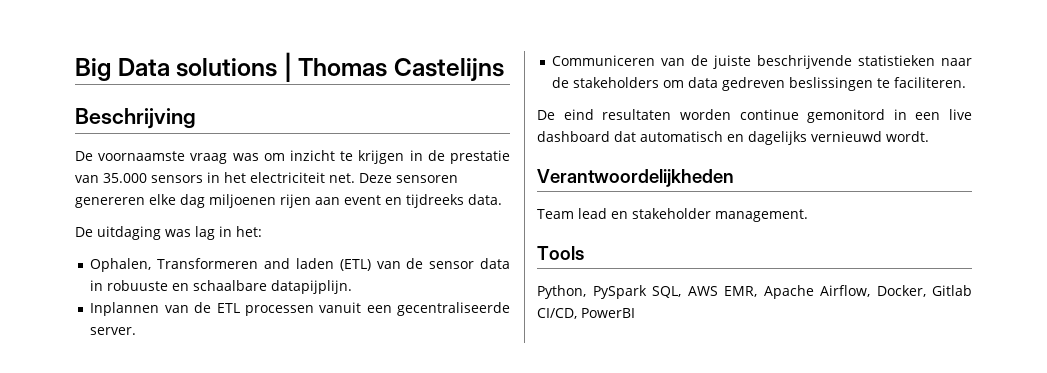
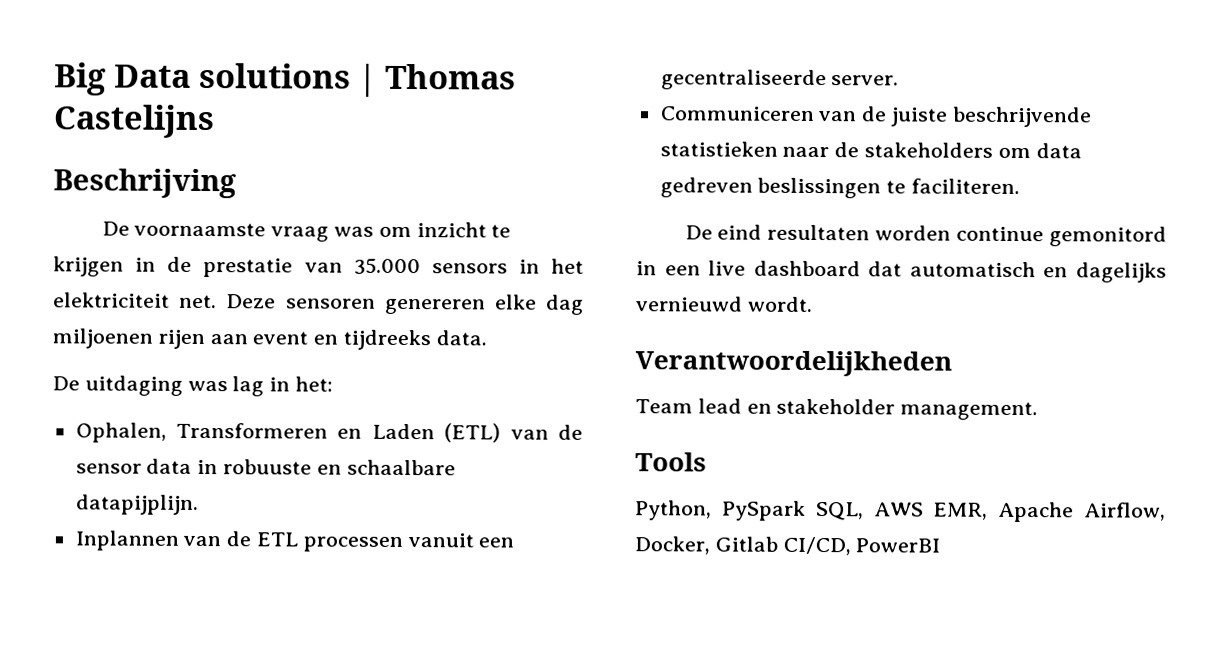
[250,172,325,183] electriciteit -> [53,292,170,308] elektriciteit
[264,258,334,269] and laden -> [337,423,435,440] en Laden

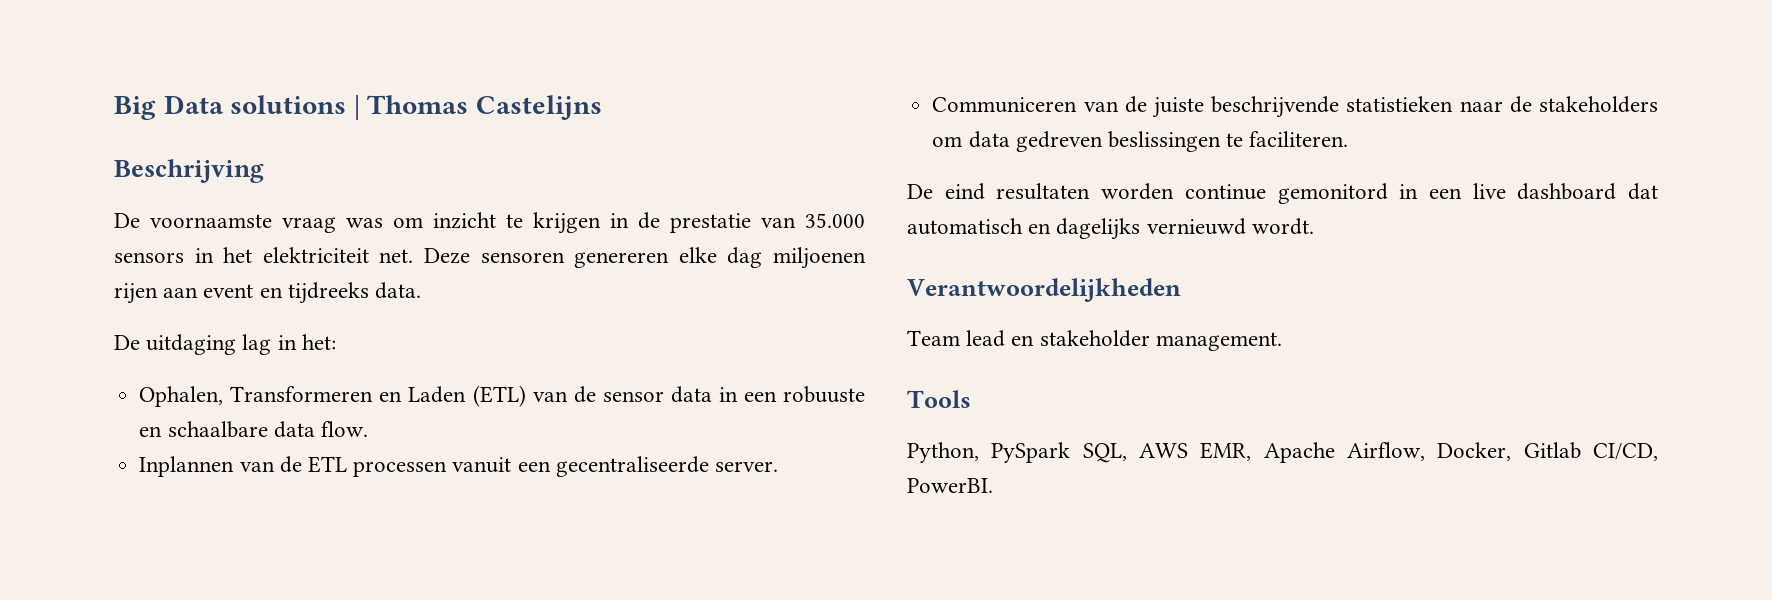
[187,380,228,392] was -> (237, 344) none
(219, 467) none -> [743,391,777,402] een
[75,494,199,515] datapijplijn. -> [273,421,368,438] data flow.
[855,538,941,553] PowerBI -> [907,478,993,493] PowerBI.

